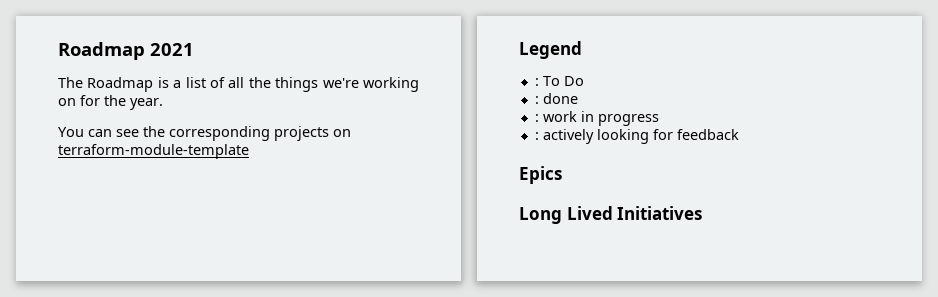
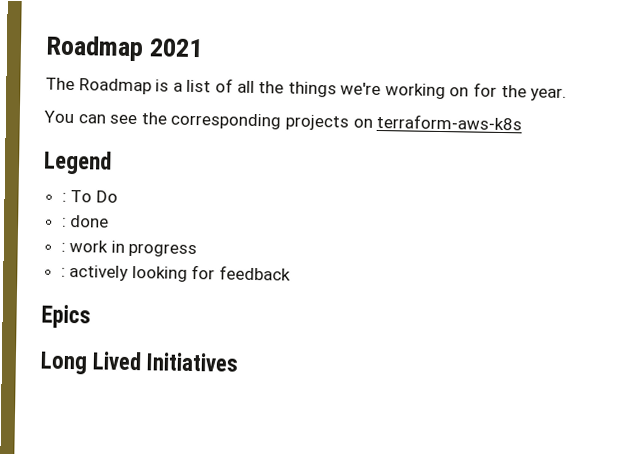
[58,144,249,159] terraform-module-template -> [376,113,523,131] terraform-aws-k8s

